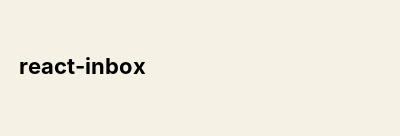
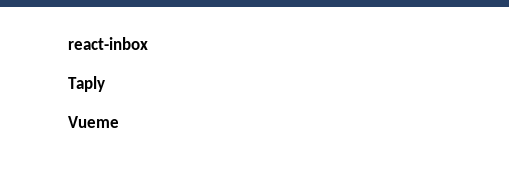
(146, 65) none -> [68,76,105,92] [68,116,119,128] // Taply // Vueme

